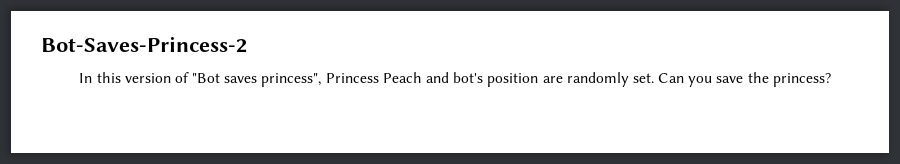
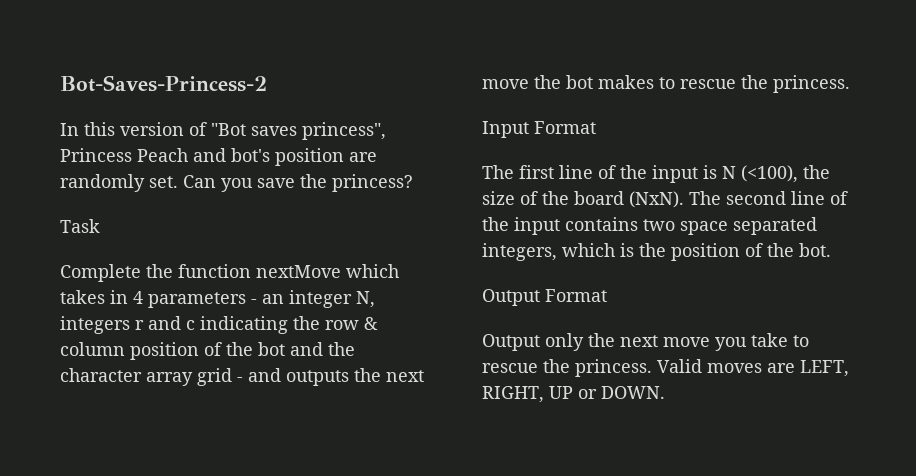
(831, 80) none -> [60,219,100,233] [60,264,399,282] [60,290,375,308] [60,316,378,334] [60,342,355,360] [60,368,424,386] [482,75,850,93] [482,121,596,138] [482,165,830,183] [482,191,848,208] [482,217,817,235] [482,243,831,261] [482,289,607,306] [482,333,809,351] [482,359,849,377] [482,386,665,403] // Task // Complete the function nextMove which takes in 4 parameters - an integer N, integers r and c indicating the row & column position of the bot and the character array grid - and outputs the next move the bot makes to rescue the princess. // Input Format // The first line of the input is N (<100), the size of the board (NxN). The second line of the input contains two space separated integers, which is the position of the bot. // Output Format // Output only the next move you take to rescue the princess. Valid moves are LEFT, RIGHT, UP or DOWN.

